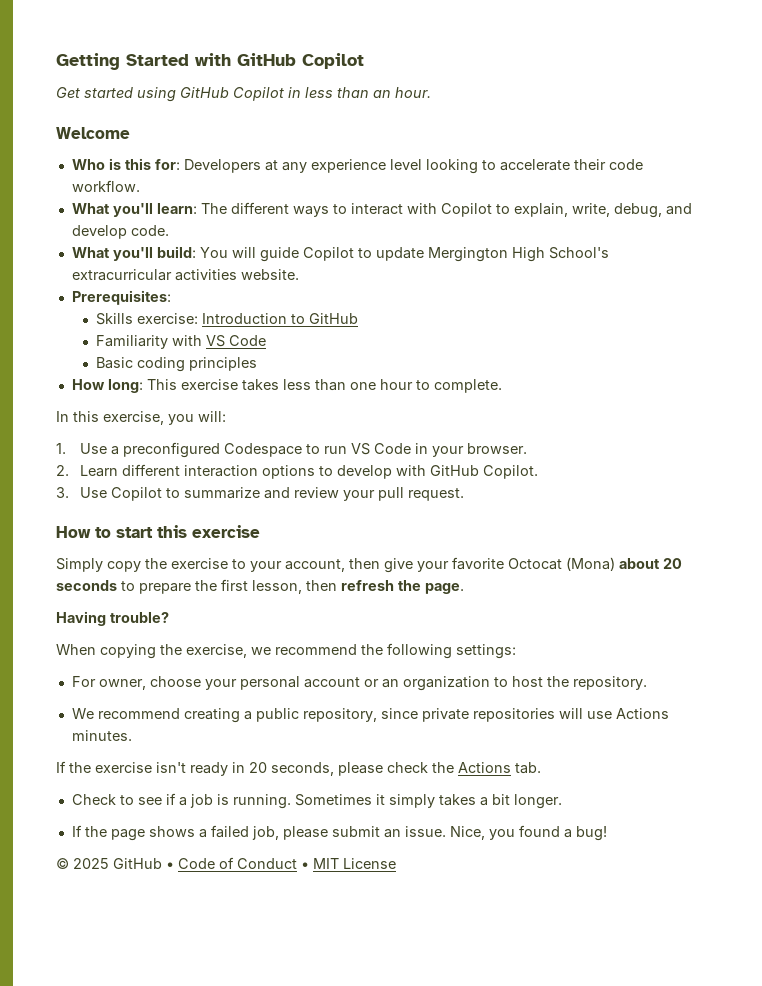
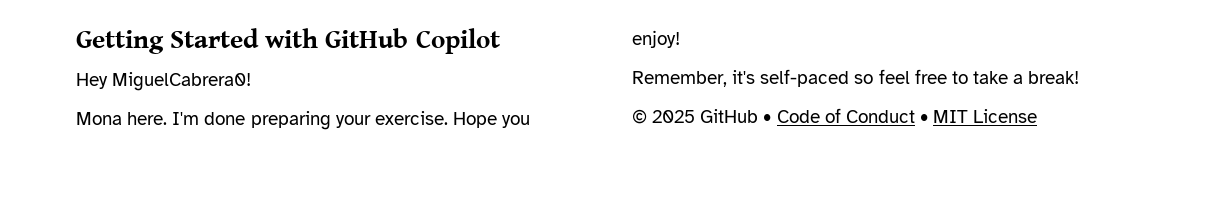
[56,87,431,102] [56,127,130,139] [71,158,643,174] [71,180,140,192] [71,202,692,218] [71,225,169,239] [71,246,609,262] [71,269,299,281] [71,290,171,305] [96,313,359,325] [96,335,267,349] [96,357,258,372] [71,379,502,393] [56,411,226,425] [56,442,528,458] [56,464,539,479] [56,487,465,501] [56,525,260,538] [56,557,682,573] [56,579,464,594] [56,611,169,626] [56,643,516,659] [71,676,647,691] [71,708,669,723] [71,730,132,741] [56,761,541,776] [71,793,562,809] [71,825,607,841] Get started using GitHub Copilot in less than an hour. // Welcome // Who is this for: Developers at any experience level looking to accelerate their code workflow. // What you'll learn: The different ways to interact with Copilot to explain, write, debug, and develop code. // What you'll build: You will guide Copilot to update Mergington High School's extracurricular activities website. // Prerequisites: // Skills exercise: Introduction to GitHub // Familiarity with VS Code // Basic coding principles // How long: This exercise takes less than one hour to complete. // In this exercise, you will: // 1. Use a preconfigured Codespace to run VS Code in your browser. // 2. Learn different interaction options to develop with GitHub Copilot. // 3. Use Copilot to summarize and review your pull request. // How to start this exercise // Simply copy the exercise to your account, then give your favorite Octocat (Mona) about 20 seconds to prepare the first lesson, then refresh the page. // Having trouble? // When copying the exercise, we recommend the following settings: // For owner, choose your personal account or an organization to host the repository. // We recommend creating a public repository, since private repositories will use Actions minutes. // If the exercise isn't ready in 20 seconds, please check the Actions tab. // Check to see if a job is running. Sometimes it simply takes a bit longer. // If the page shows a failed job, please submit an issue. Nice, you found a bug! -> [76,72,252,91] [76,111,531,130] [632,30,680,48] [632,69,1080,87] Hey MiguelCabrera0! // Mona here. I'm done preparing your exercise. Hope you enjoy! // Remember, it's self-paced so feel free to take a break!

